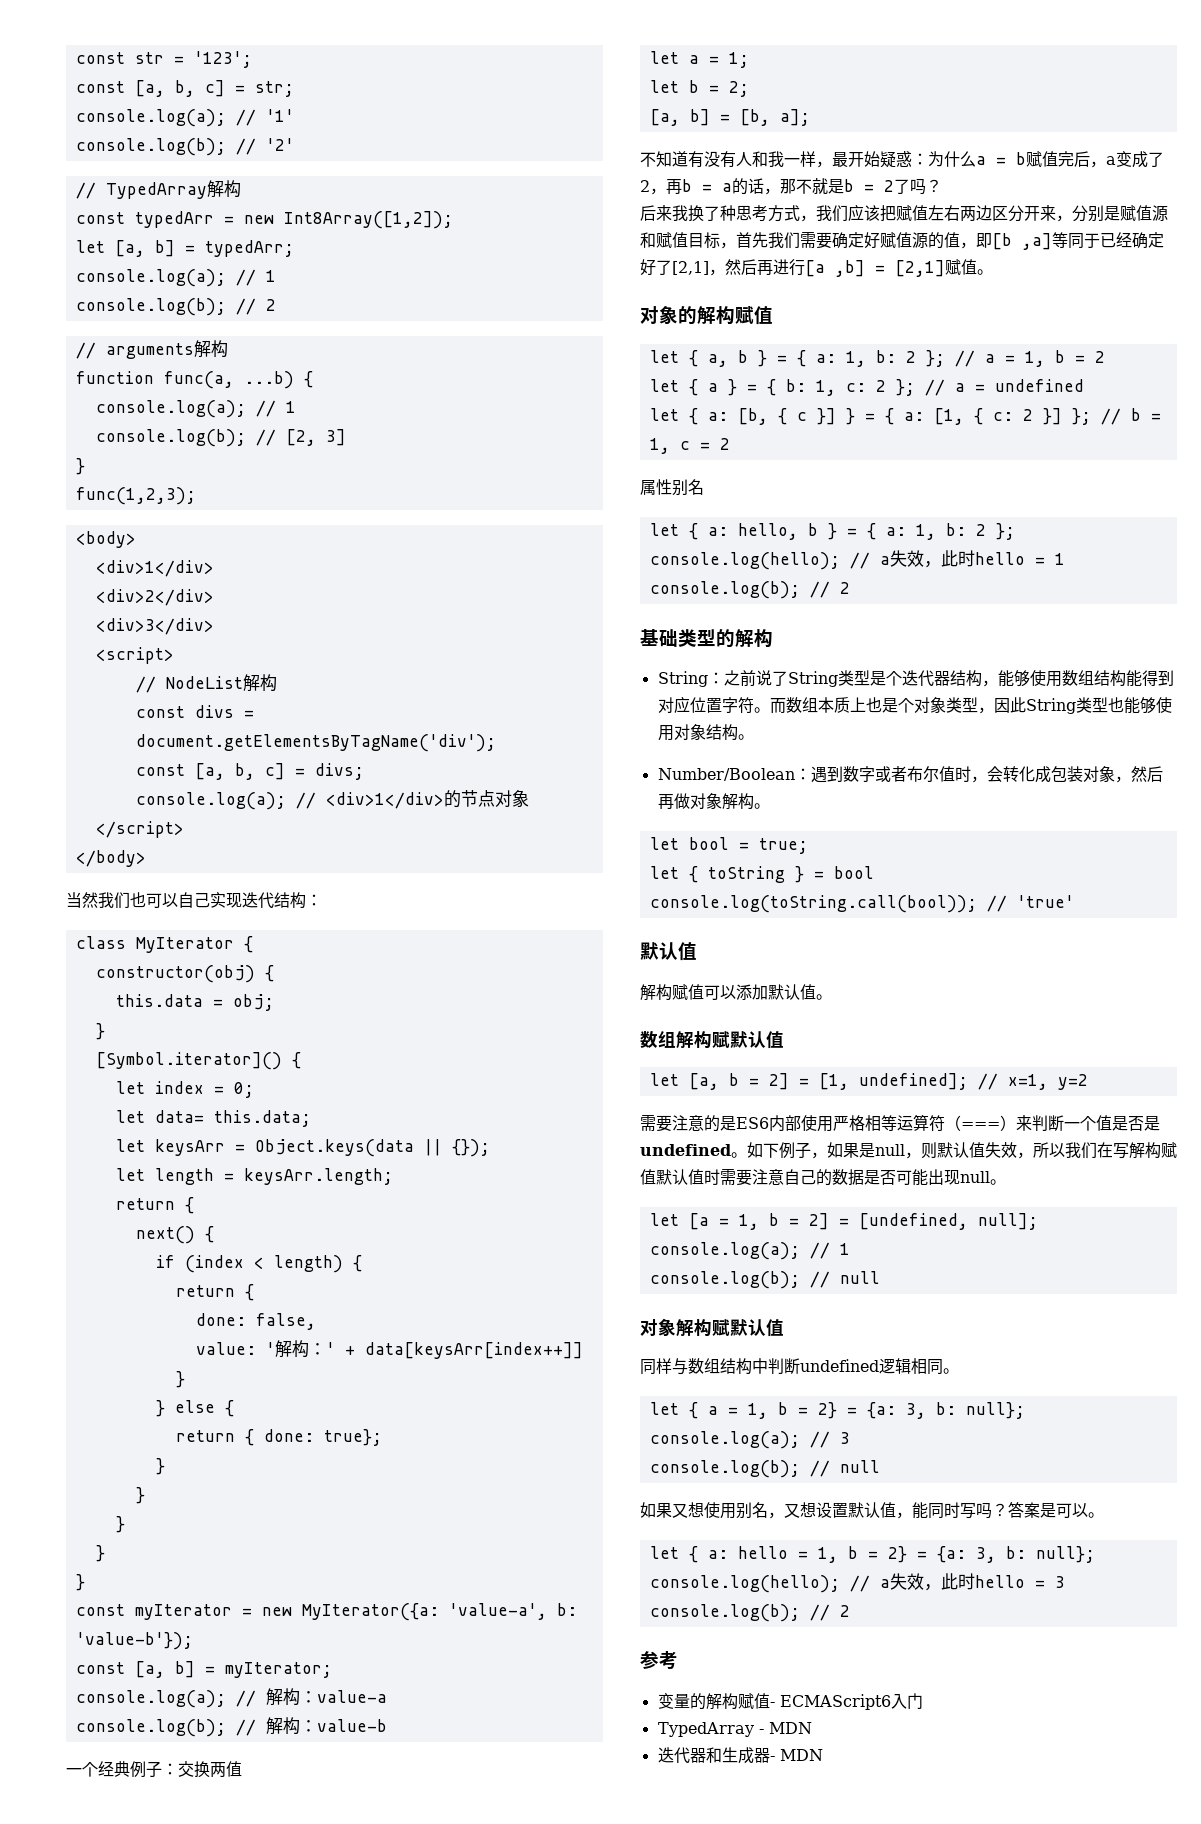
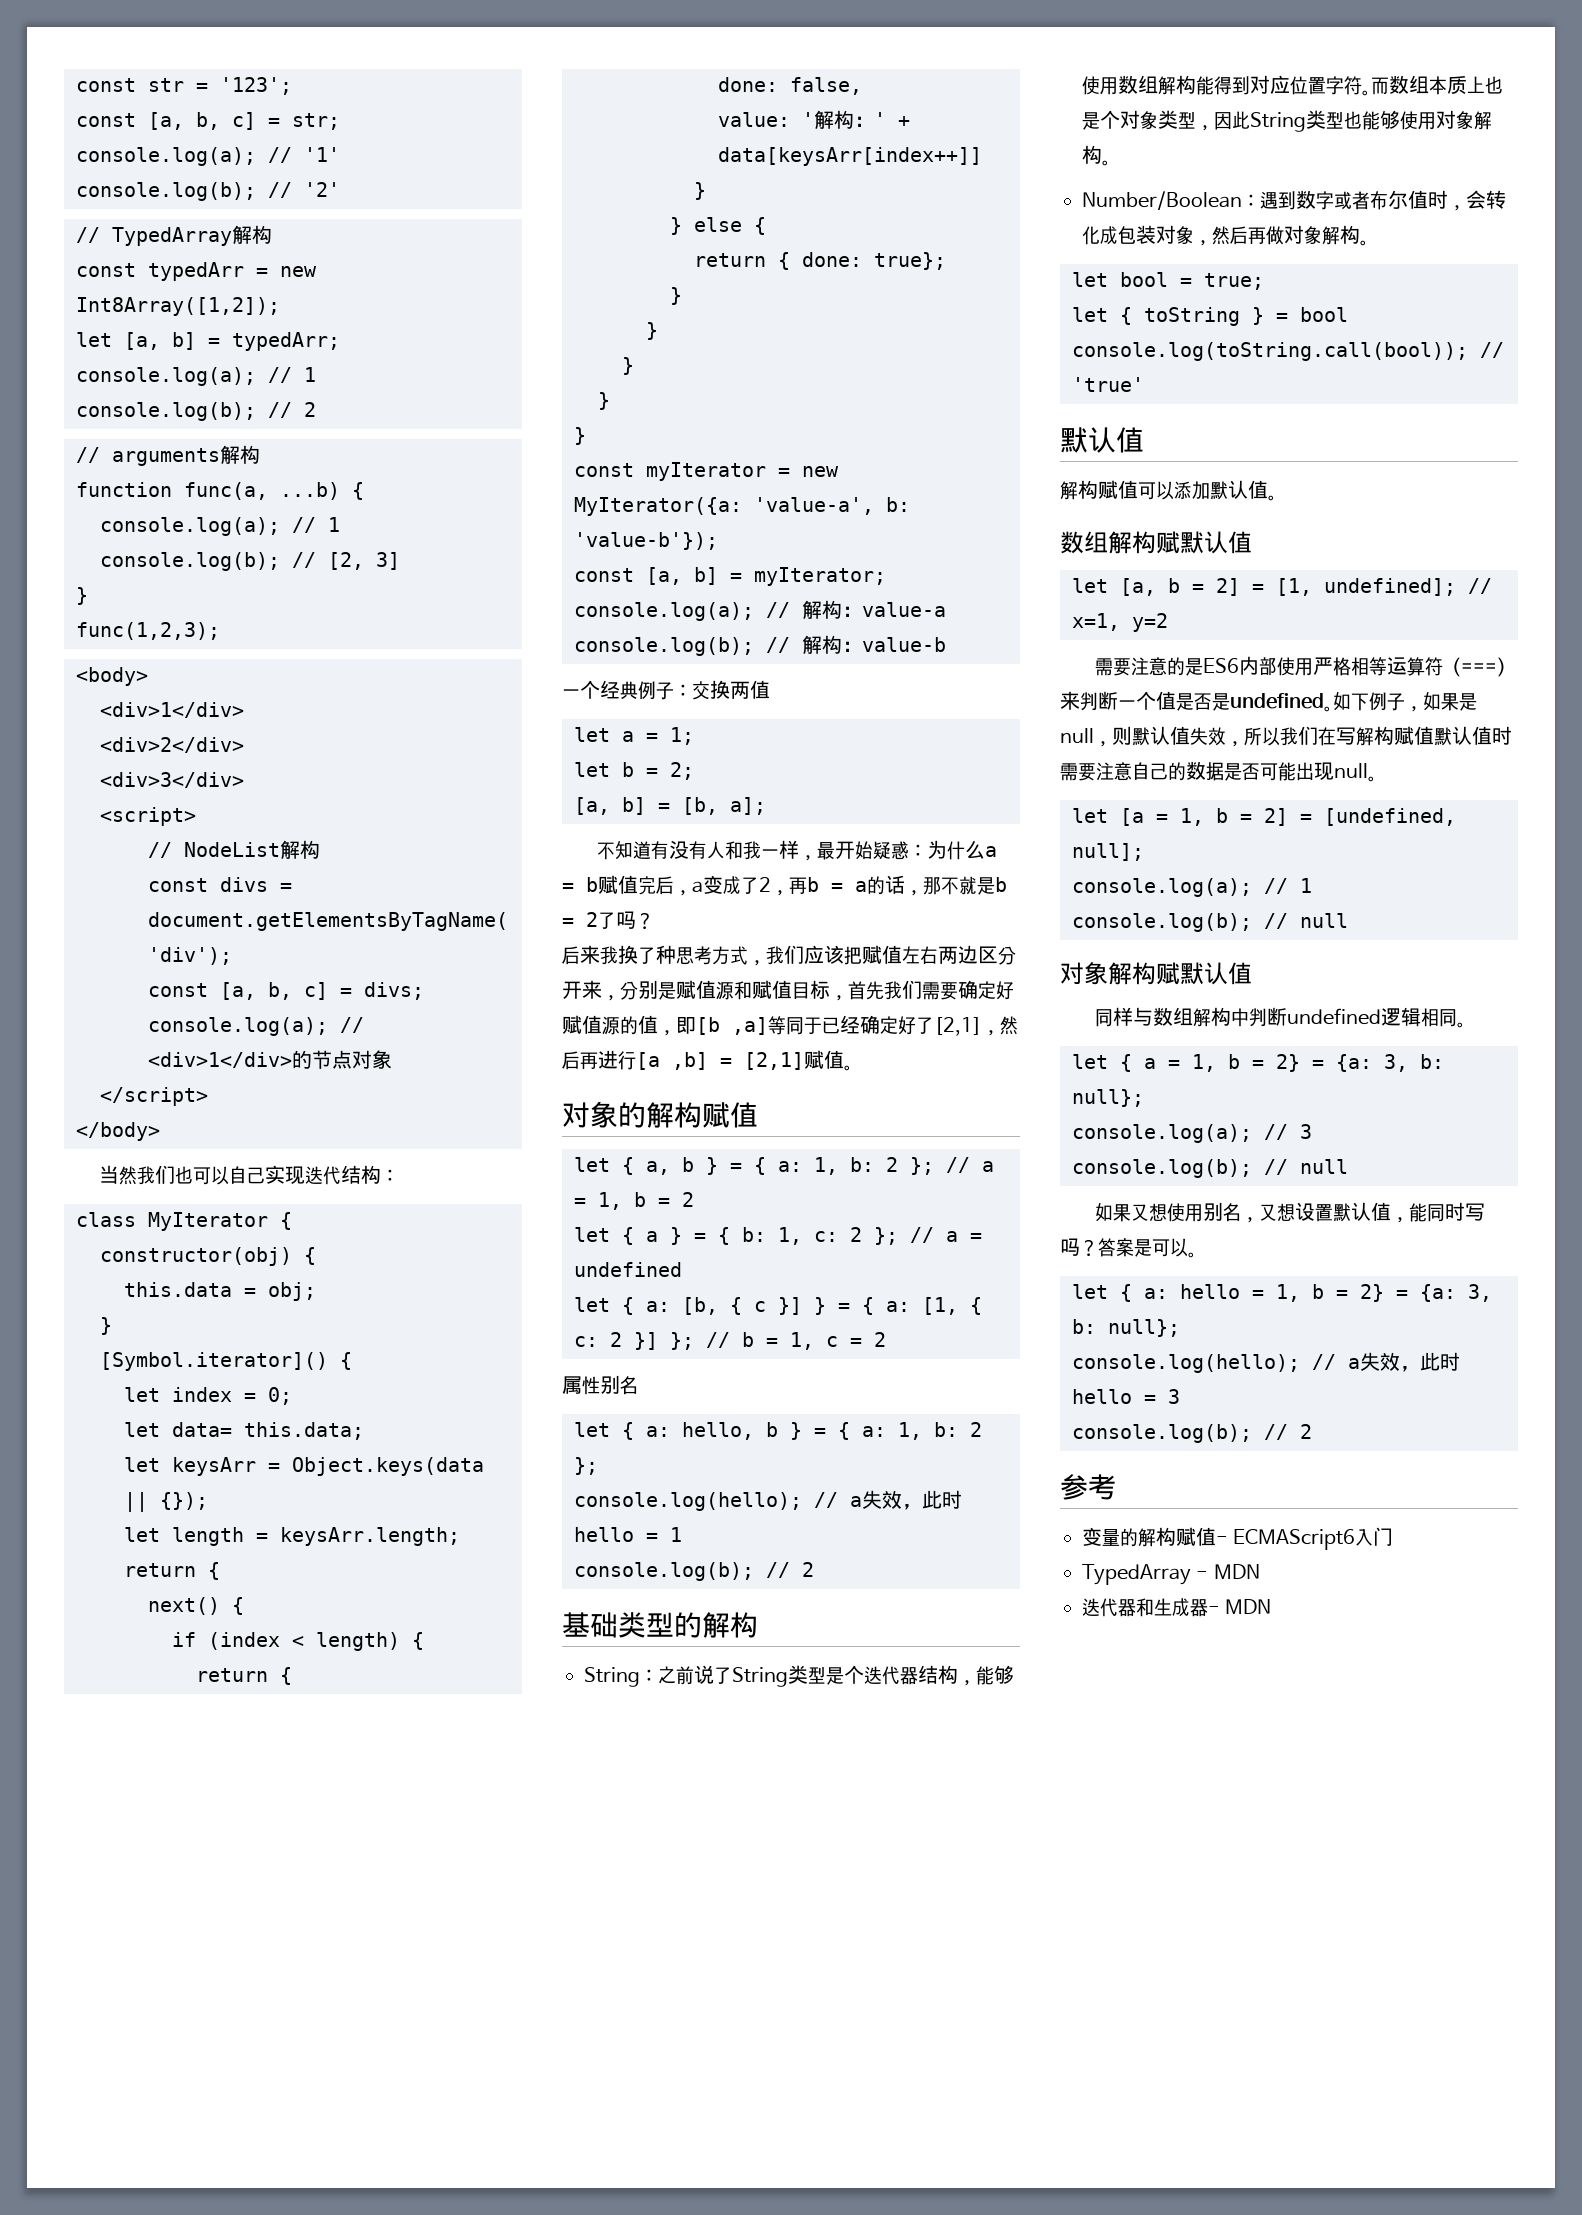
[1093,670,1110,686] 结 -> [1158,76,1176,95] 解
[705,724,722,740] 结 -> [1474,111,1492,130] 解
[720,1358,736,1374] 结 -> [1193,1008,1212,1027] 解

